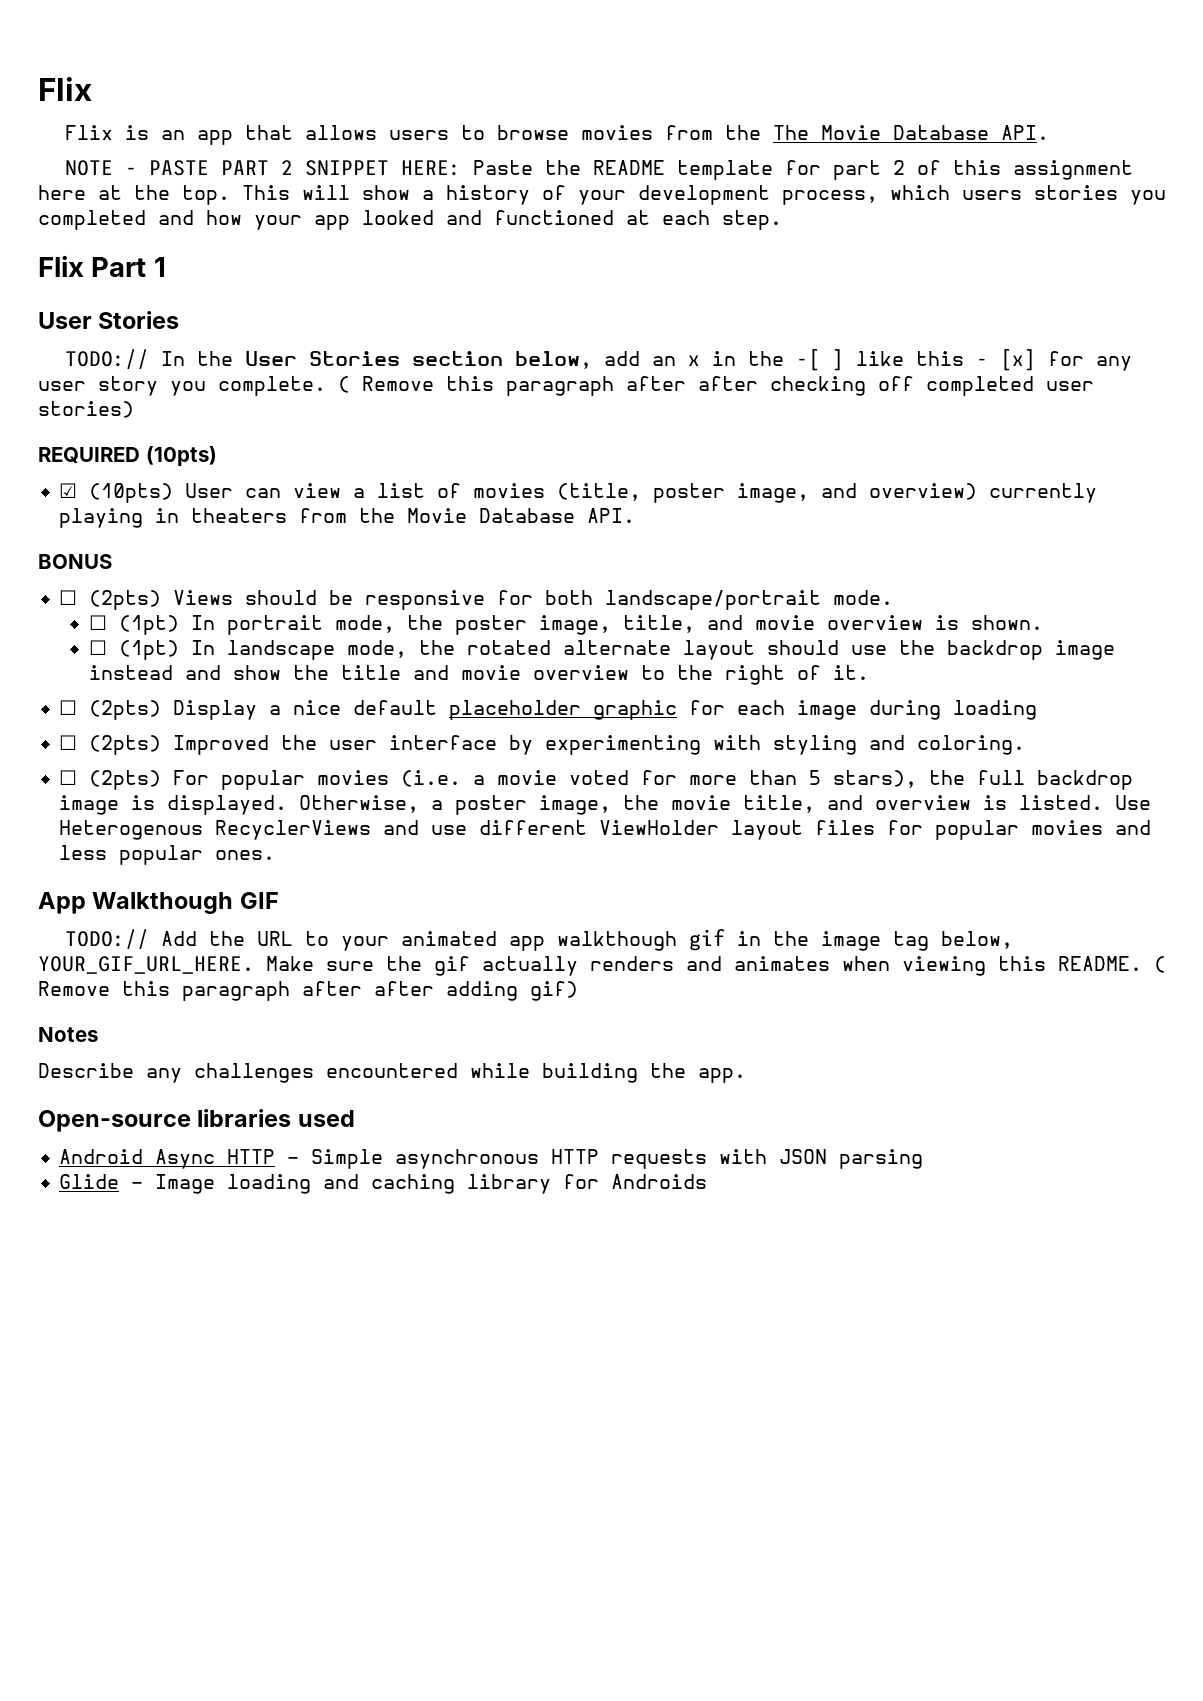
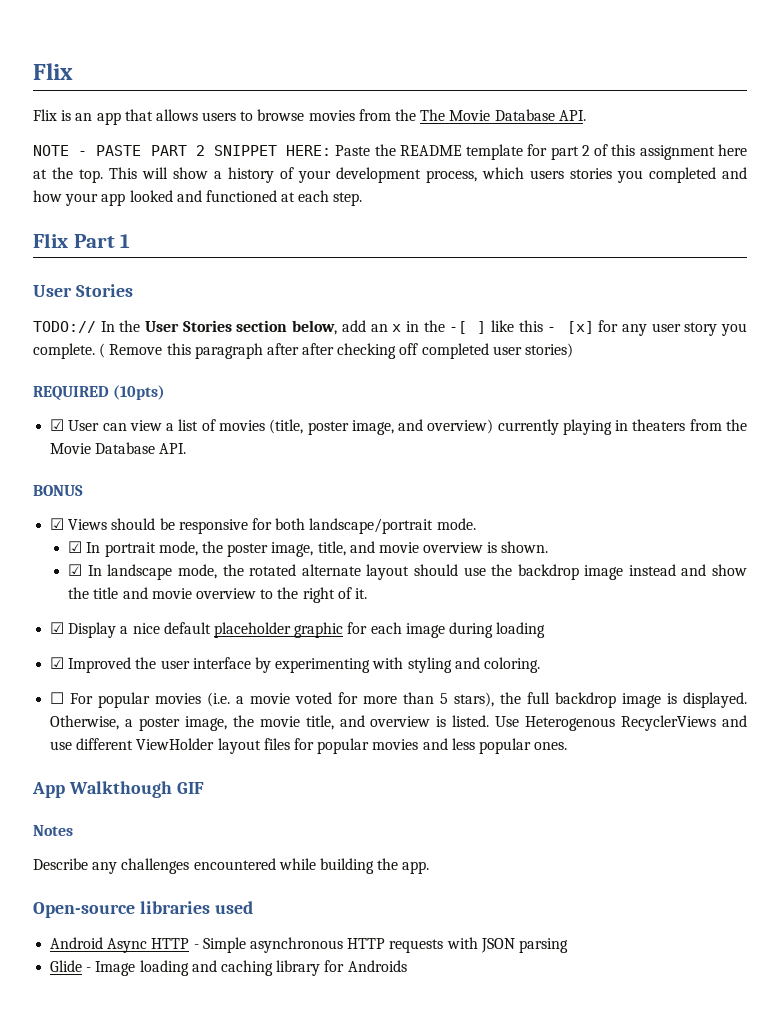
[89,483,174,503] (10pts) -> (65, 425) none
[59,590,162,610] ☐ (2pts) -> [50,518,65,530] ☑
[89,615,180,635] ☐ (1pt) -> [68,541,83,553] ☑
[89,640,180,660] ☐ (1pt) -> [68,564,83,576] ☑
[59,700,162,720] ☐ (2pts) -> [50,622,65,634] ☑
[59,735,162,755] ☐ (2pts) -> [50,657,65,669] ☑
[89,770,162,790] (2pts) -> (65, 698) none
[65,929,1014,951] [38,956,1166,976] [38,981,578,1001] // TODO:// Add the URL to your animated app walkthough gif in the image tag below, YOUR_GIF_URL_HERE. Make sure the gif actually renders and animates when viewing this README. ( Remove this paragraph after after adding gif) -> (204, 788) none

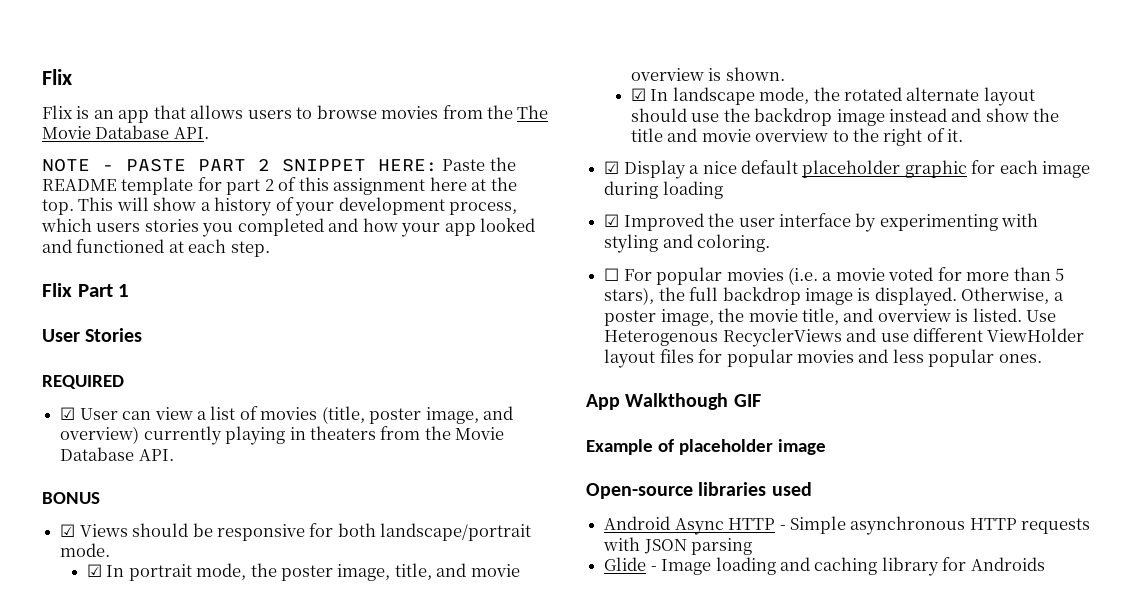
[33,320,748,336] [33,343,574,359] // TODO:// In the User Stories section below, add an x in the -[ ] like this - [x] for any user story you complete. ( Remove this paragraph after after checking off completed user stories) -> (143, 335) none
[113,385,166,400] (10pts) -> (124, 382) none
[33,825,73,836] [33,858,430,874] Notes // Describe any challenges encountered while building the app. -> [586,439,826,455] Example of placeholder image

